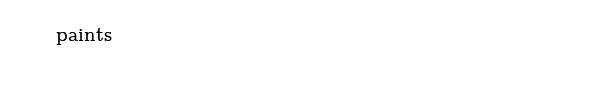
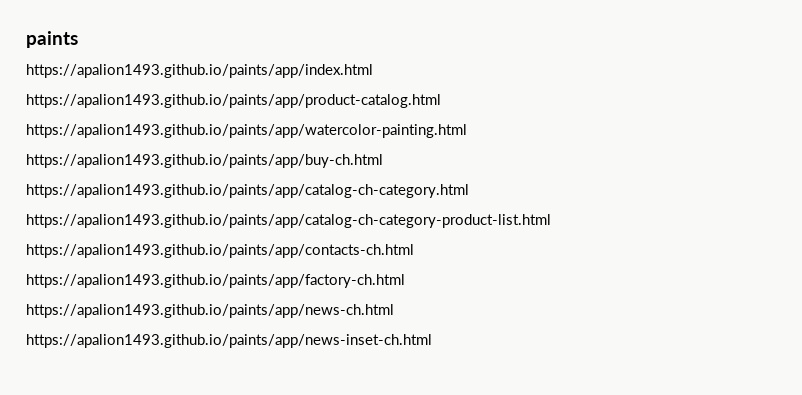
(112, 36) none -> [26,64,373,78] [26,94,441,108] [26,124,467,138] [26,154,383,168] [26,184,469,198] [26,214,551,228] [26,244,414,258] [26,274,405,288] [26,304,394,318] [26,334,432,348] // https://apalion1493.github.io/paints/app/index.html // https://apalion1493.github.io/paints/app/product-catalog.html // https://apalion1493.github.io/paints/app/watercolor-painting.html // https://apalion1493.github.io/paints/app/buy-ch.html // https://apalion1493.github.io/paints/app/catalog-ch-category.html // https://apalion1493.github.io/paints/app/catalog-ch-category-product-list.html // https://apalion1493.github.io/paints/app/contacts-ch.html // https://apalion1493.github.io/paints/app/factory-ch.html // https://apalion1493.github.io/paints/app/news-ch.html // https://apalion1493.github.io/paints/app/news-inset-ch.html

